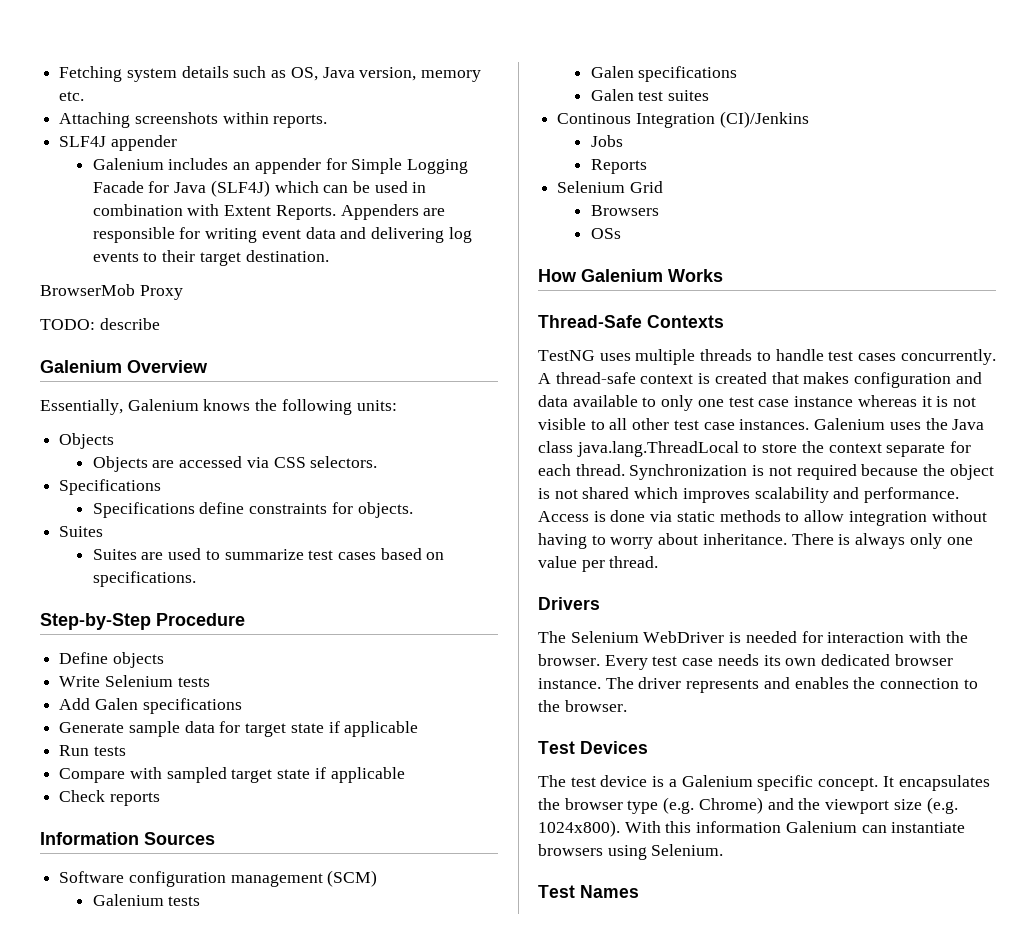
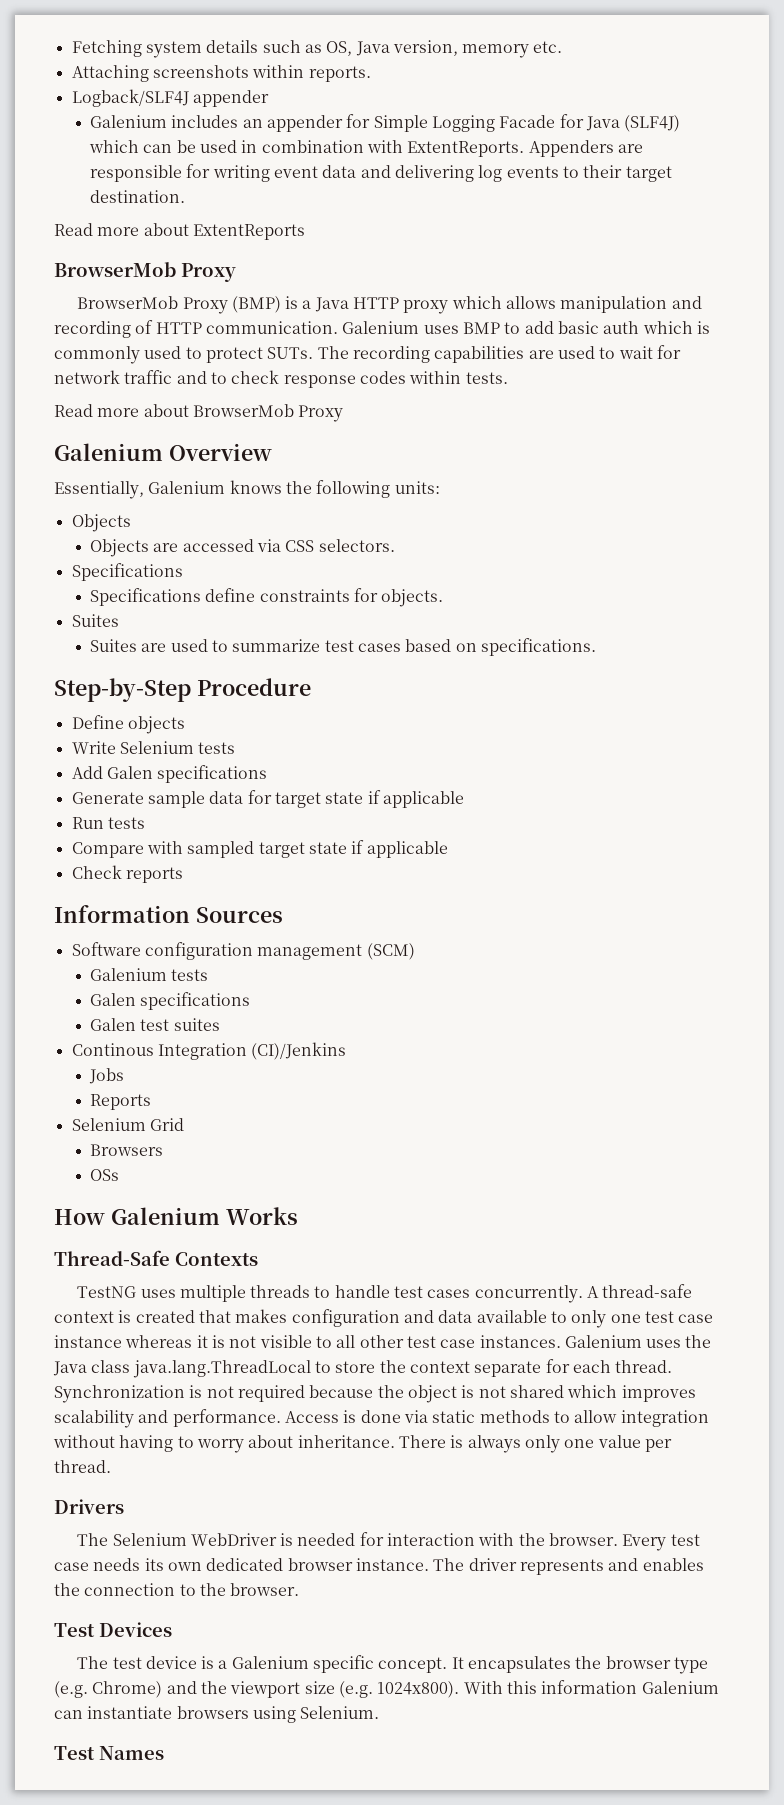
[59,136,107,147] SLF4J -> [71,89,189,107] Logback/SLF4J
[224,205,336,220] Extent Reports. -> [407,141,525,157] ExtentReports.
[40,284,183,300] [40,318,160,330] BrowserMob Proxy // TODO: describe -> [54,223,305,240] [54,262,236,282] [77,296,702,314] [54,320,710,338] [54,345,681,364] [54,370,508,388] [54,404,344,422] Read more about ExtentReports // BrowserMob Proxy // BrowserMob Proxy (BMP) is a Java HTTP proxy which allows manipulation and recording of HTTP communication. Galenium uses BMP to add basic auth which is commonly used to protect SUTs. The recording capabilities are used to wait for network traffic and to check response codes within tests. // Read more about BrowserMob Proxy

